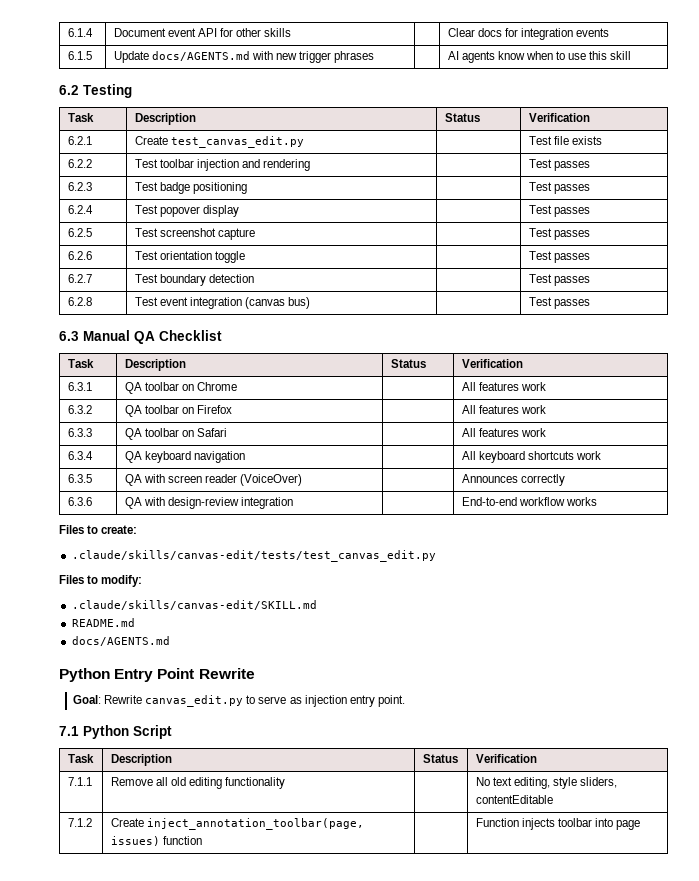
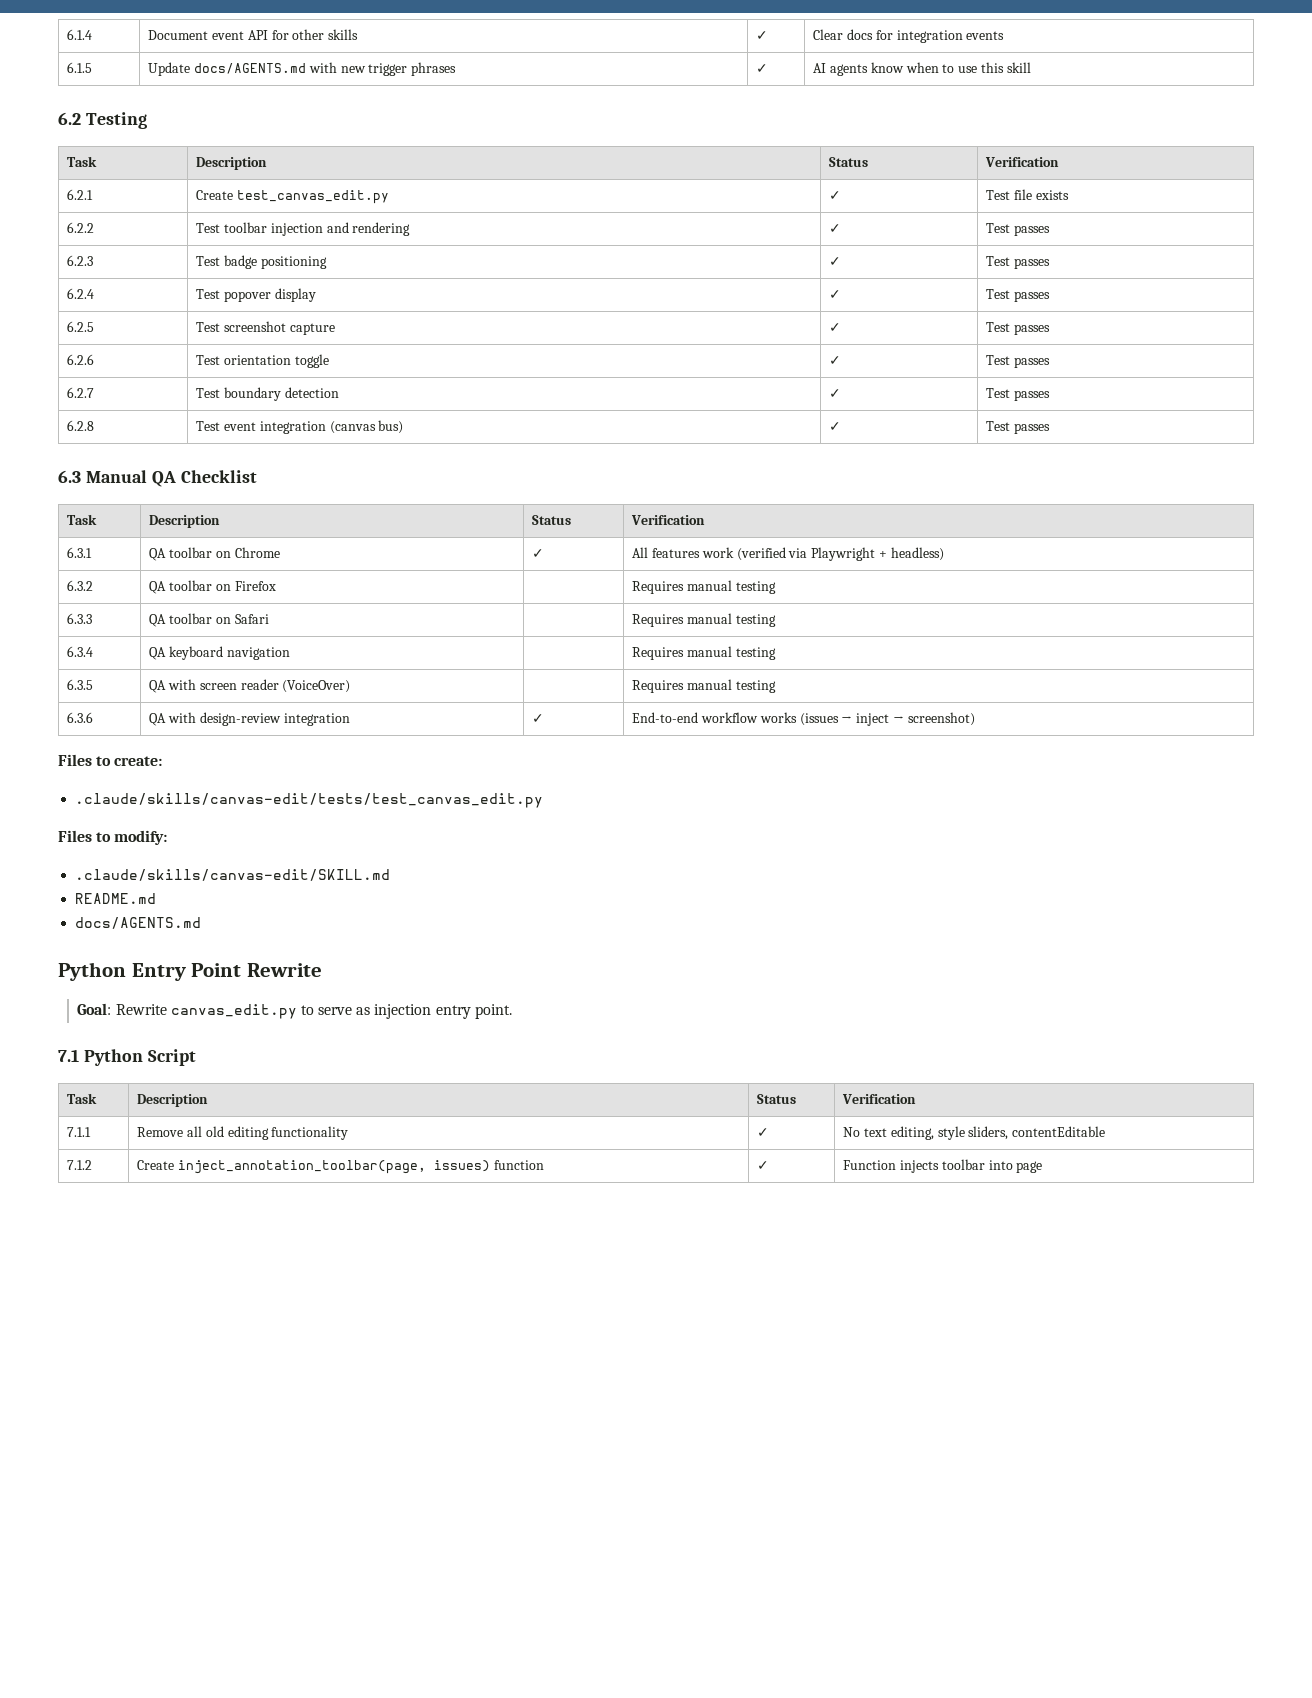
(292, 32) none -> [756,31,769,40] ✓
(375, 57) none -> [756,64,769,73] ✓
(304, 142) none -> [829,191,842,200] ✓
(311, 165) none -> [829,224,842,233] ✓
(247, 188) none -> [829,257,842,266] ✓
(239, 211) none -> [829,290,842,299] ✓
(255, 234) none -> [829,323,842,332] ✓
(245, 257) none -> [829,356,842,365] ✓
(254, 278) none -> [829,389,842,398] ✓
(311, 303) none -> [829,422,842,431] ✓
[461,382,546,391] | All features work -> [532,549,545,558] [632,547,944,561] ✓ | All features work (verified via Playwright + headless)
[461,405,546,414] All features work -> [632,580,776,594] Requires manual testing
[461,428,546,437] All features work -> [632,613,776,627] Requires manual testing
[461,451,601,463] All keyboard shortcuts work -> [632,646,776,660] Requires manual testing
[461,474,565,486] Announces correctly -> [632,679,776,693] Requires manual testing
(293, 503) none -> [532,714,545,723] ✓
(597, 501) none -> [799,712,975,726] (issues → inject → screenshot)
(286, 783) none -> [757,1128,770,1137] ✓
(202, 840) none -> [757,1161,770,1170] ✓

